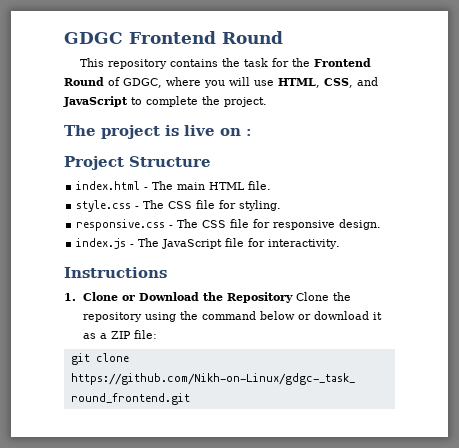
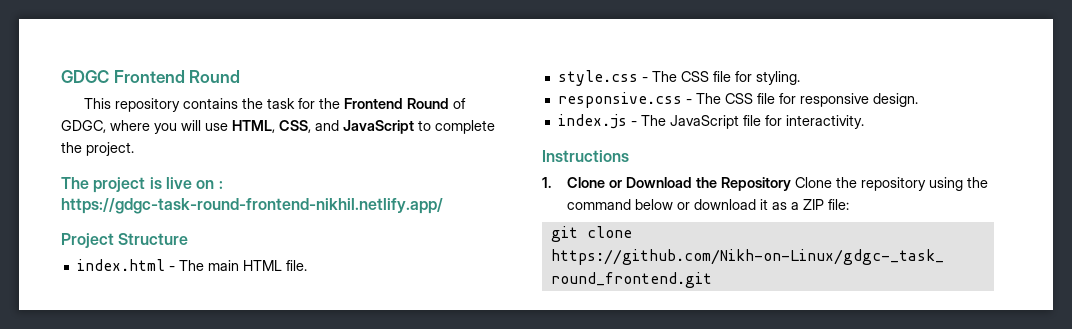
(252, 132) none -> [61,198,443,214] https://gdgc-task-round-frontend-nikhil.netlify.app/

